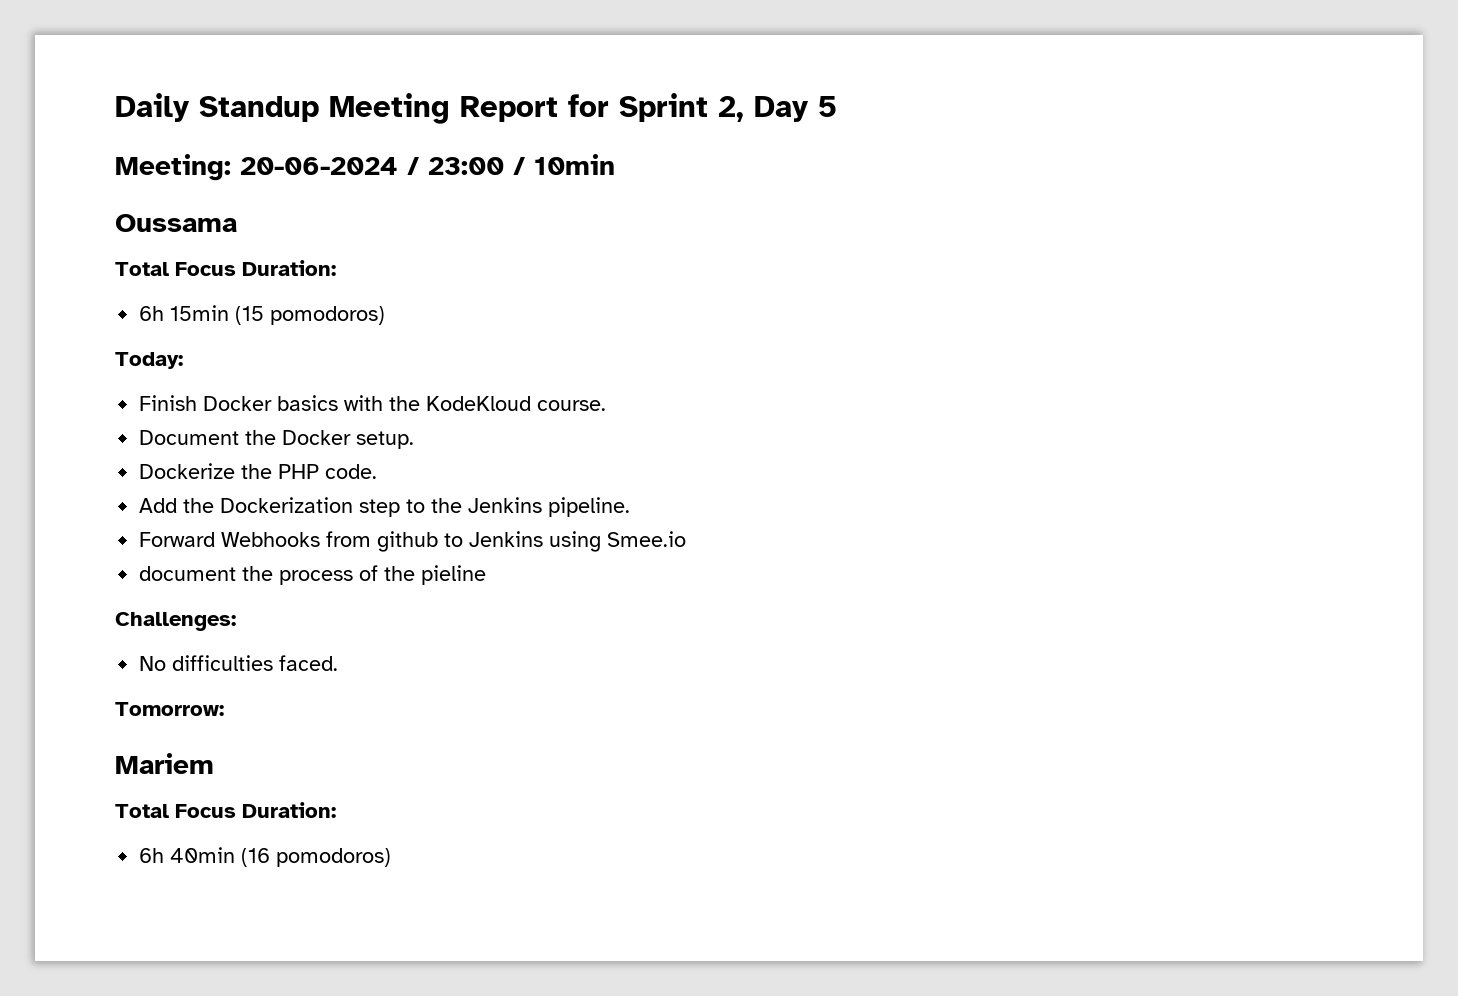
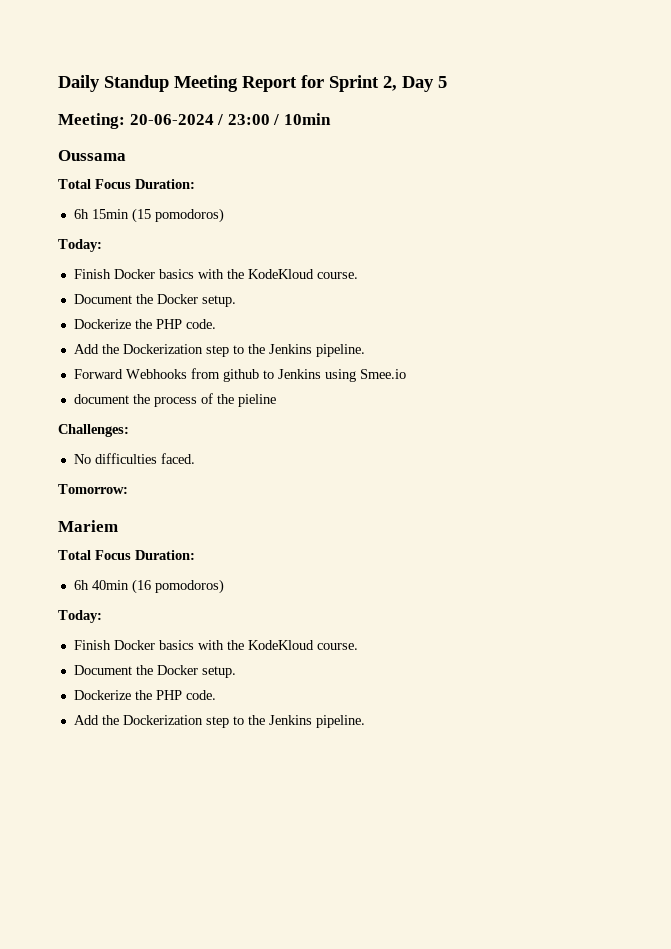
(392, 857) none -> [58,610,102,623] [73,640,358,650] [73,665,236,678] [73,690,216,700] [73,715,365,728] // Today: // Finish Docker basics with the KodeKloud course. // Document the Docker setup. // Dockerize the PHP code. // Add the Dockerization step to the Jenkins pipeline.

